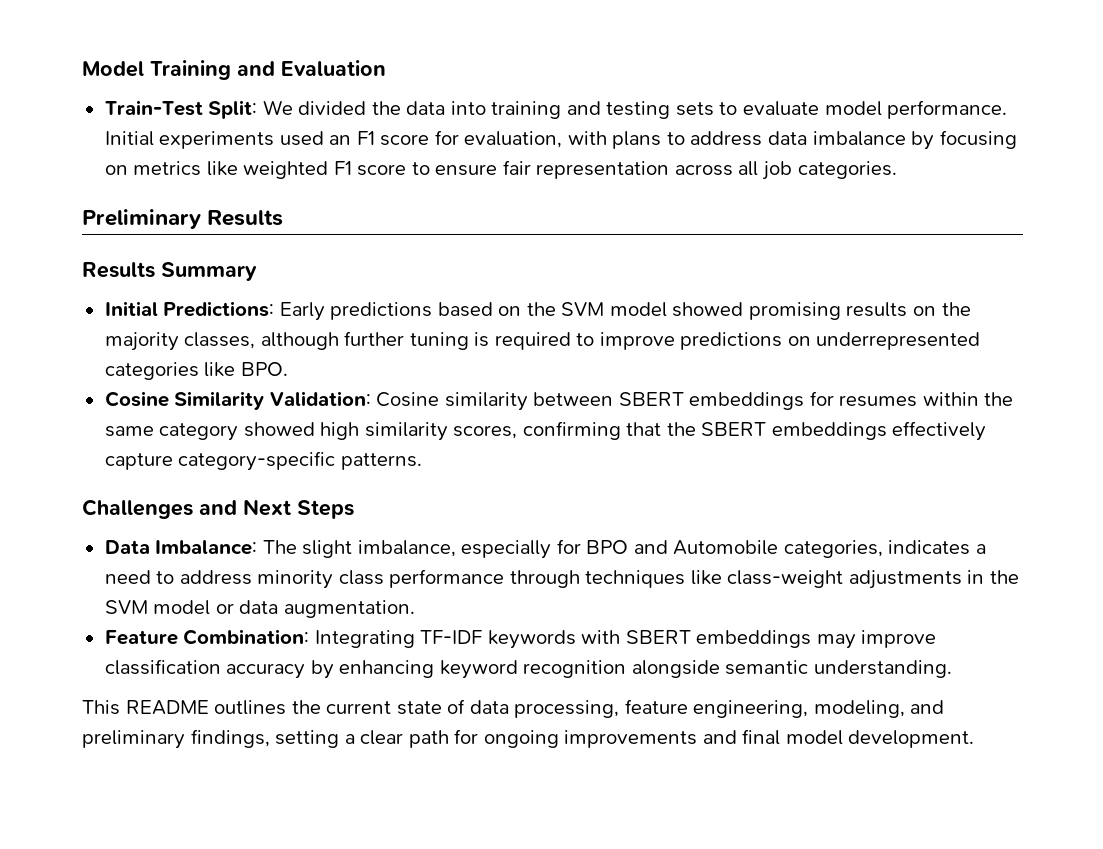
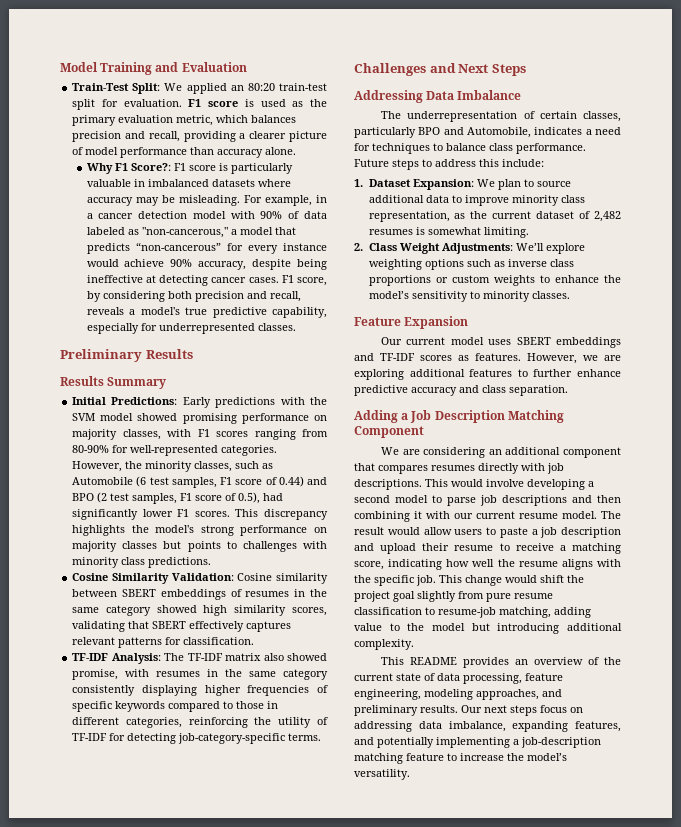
[298,100,1008,119] [104,130,1017,150] [104,160,897,180] divided the data into training and testing sets to evaluate model performance. Initial experiments used an F1 score for evaluation, with plans to address data imbalance by focusing on metrics like weighted F1 score to ensure fair representation across all job categories. -> [186,83,327,94] [72,99,328,110] [72,115,297,126] [72,131,327,142] [72,147,297,158] [86,163,293,174] [86,179,291,187] [86,195,327,206] [86,211,327,219] [86,227,296,238] [86,242,327,254] [86,259,327,270] [86,275,327,286] [86,291,301,302] [86,307,327,318] [86,323,296,334] applied an 80:20 train-test split for evaluation. F1 score is used as the primary evaluation metric, which balances precision and recall, providing a clearer picture of model performance than accuracy alone. // Why F1 Score?: F1 score is particularly valuable in imbalanced datasets where accuracy may be misleading. For example, in a cancer detection model with 90% of data labeled as "non-cancerous," a model that predicts “non-cancerous” for every instance would achieve 90% accuracy, despite being ineffective at detecting cancer cases. F1 score, by considering both precision and recall, reveals a model's true predictive capability, especially for underrepresented classes.
[437,302,522,317] based on -> [280,397,305,405] with
[846,302,971,317] [104,331,981,351] [104,362,288,380] results on the majority classes, although further tuning is required to improve predictions on underrepresented categories like BPO. -> [241,413,327,424] [72,429,329,440] [72,445,278,456] [72,461,274,472] [72,476,328,488] [72,492,284,504] [72,509,328,520] [72,525,327,536] [72,541,327,552] [72,557,212,568] performance on majority classes, with F1 scores ranging from 80-90% for well-represented categories. However, the minority classes, such as Automobile (6 test samples, F1 score of 0.44) and BPO (2 test samples, F1 score of 0.5), had significantly lower F1 scores. This discrepancy highlights the model's strong performance on majority classes but points to challenges with minority class predictions.
[809,391,979,407] for resumes within -> [230,589,306,597] of resumes in
[522,421,987,441] [104,451,422,471] [82,499,354,519] [104,539,986,559] [104,569,1019,589] [104,600,415,618] [104,629,937,649] [104,659,952,679] [82,700,287,715] confirming that the SBERT embeddings effectively capture category-specific patterns. // Challenges and Next Steps // Data Imbalance: The slight imbalance, especially for BPO and Automobile categories, indicates a need to address minority class performance through techniques like class-weight adjustments in the SVM model or data augmentation. // Feature Combination: Integrating TF-IDF keywords with SBERT embeddings may improve classification accuracy by enhancing keyword recognition alongside semantic understanding. // This README outlines -> [72,621,292,632] [72,637,255,648] [72,653,328,664] [72,669,329,680] [72,685,328,696] [72,701,279,712] [72,717,328,728] [72,733,322,744] [354,63,526,76] [354,90,522,103] [381,111,621,122] [354,127,621,138] [354,143,586,154] [354,159,544,170] [354,179,571,190] [368,195,585,206] [368,211,621,222] [368,227,529,238] [354,243,585,254] [368,259,574,270] [368,275,621,286] [368,291,570,302] [354,316,469,329] [381,337,621,348] [354,353,621,364] [354,369,621,380] [354,385,568,396] [354,410,564,423] [354,426,424,438] [381,447,621,458] [354,463,564,474] [354,479,594,490] [354,495,621,506] [354,511,621,522] [354,527,621,538] [354,543,621,554] [354,559,621,570] [354,575,584,586] [354,591,553,602] [354,607,591,618] [354,623,622,634] [354,639,414,650] [381,657,600,668] validating that SBERT effectively captures relevant patterns for classification. // TF-IDF Analysis: The TF-IDF matrix also showed promise, with resumes in the same category consistently displaying higher frequencies of specific keywords compared to those in different categories, reinforcing the utility of TF-IDF for detecting job-category-specific terms. // Challenges and Next Steps // Addressing Data Imbalance // The underrepresentation of certain classes, particularly BPO and Automobile, indicates a need for techniques to balance class performance. Future steps to address this include: // 1. Dataset Expansion: We plan to source additional data to improve minority class representation, as the current dataset of 2,482 resumes is somewhat limiting. // 2. Class Weight Adjustments: We’ll explore weighting options such as inverse class proportions or custom weights to enhance the model’s sensitivity to minority classes. // Feature Expansion // Our current model uses SBERT embeddings and TF-IDF scores as features. However, we are exploring additional features to further enhance predictive accuracy and class separation. // Adding a Job Description Matching Component // We are considering an additional component that compares resumes directly with job descriptions. This would involve developing a second model to parse job descriptions and then combining it with our current resume model. The result would allow users to paste a job description and upload their resume to receive a matching score, indicating how well the resume aligns with the specific job. This change would shift the project goal slightly from pure resume classification to resume-job matching, adding value to the model but introducing additional complexity. // This README provides an overview of
[813,700,945,718] [82,729,975,749] modeling, and preliminary findings, setting a clear path for ongoing improvements and final model development. -> [424,689,562,700] [354,705,583,716] [354,721,621,732] [354,737,601,748] [354,753,567,764] [354,769,410,780] modeling approaches, and preliminary results. Our next steps focus on addressing data imbalance, expanding features, and potentially implementing a job-description matching feature to increase the model’s versatility.

